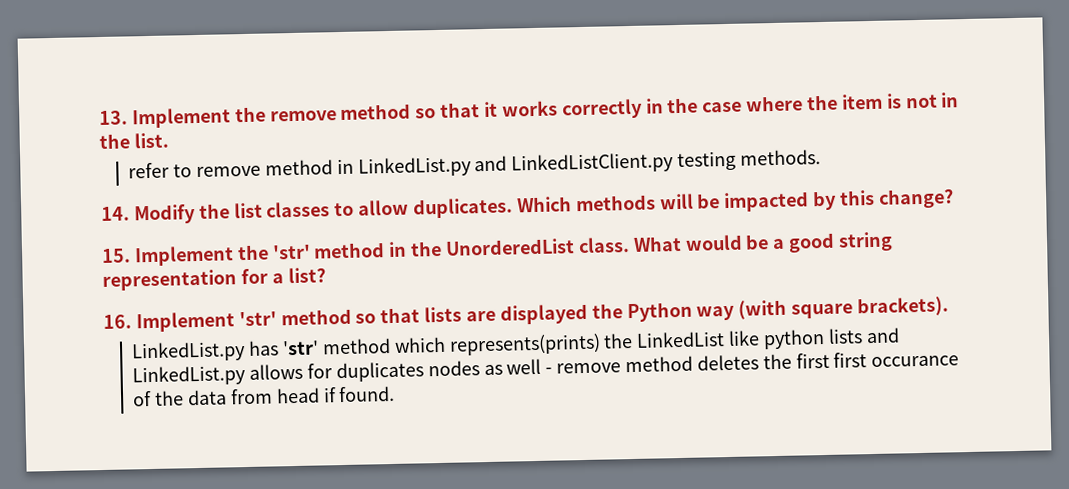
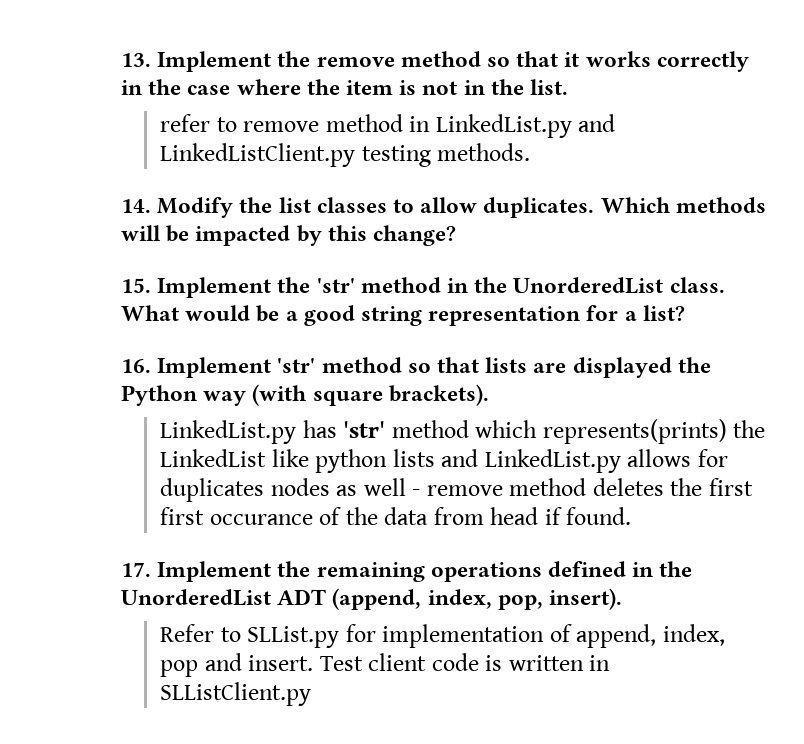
(396, 394) none -> [121,561,693,582] [121,588,623,610] [160,624,725,648] [160,653,611,677] [160,682,312,706] // 17. Implement the remaining operations defined in the UnorderedList ADT (append, index, pop, insert). // Refer to SLList.py for implementation of append, index, pop and insert. Test client code is written in SLListClient.py

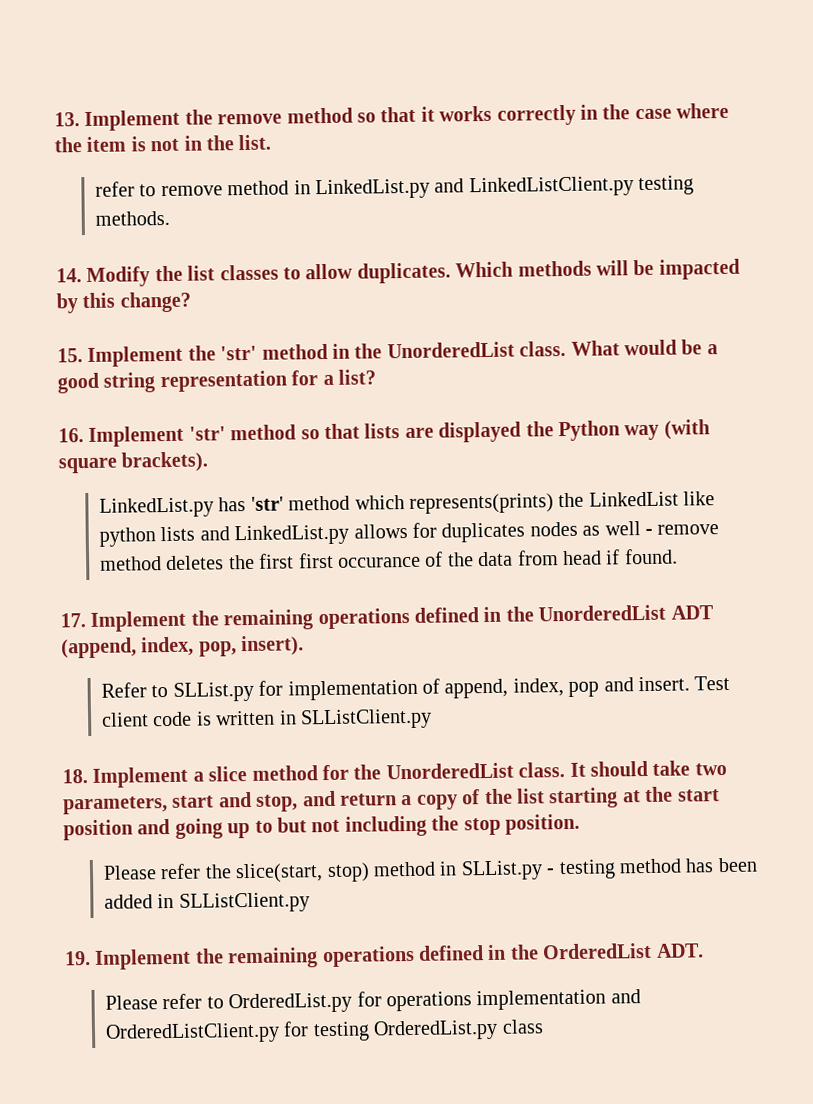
(312, 694) none -> [62,760,727,788] [63,786,720,815] [63,813,580,841] [102,857,758,884] [103,892,310,913] [64,942,704,970] [104,989,641,1014] [104,1019,544,1044] // 18. Implement a slice method for the UnorderedList class. It should take two parameters, start and stop, and return a copy of the list starting at the start position and going up to but not including the stop position. // Please refer the slice(start, stop) method in SLList.py - testing method has been added in SLListClient.py // 19. Implement the remaining operations defined in the OrderedList ADT. // Please refer to OrderedList.py for operations implementation and OrderedListClient.py for testing OrderedList.py class

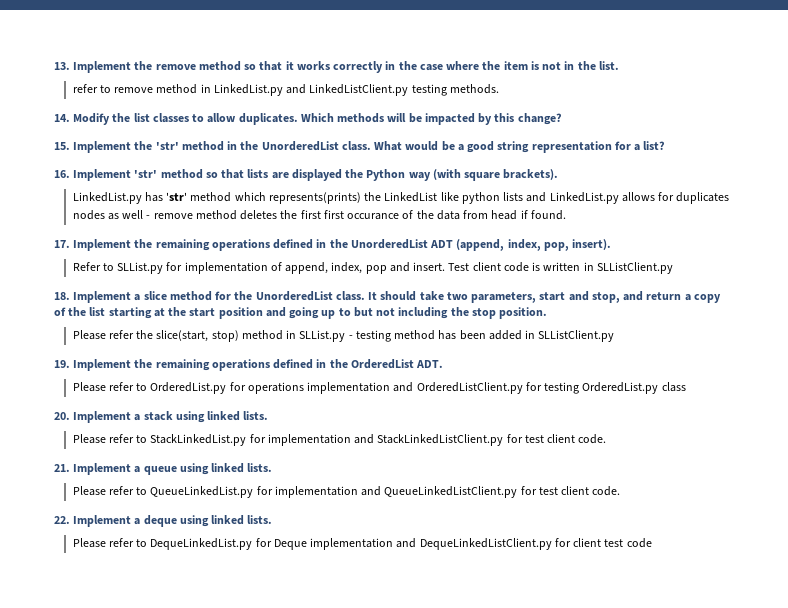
(544, 1026) none -> [54,411,269,423] [72,434,607,446] [54,463,273,475] [72,486,621,498] [54,515,273,527] [72,538,652,550] // 20. Implement a stack using linked lists. // Please refer to StackLinkedList.py for implementation and StackLinkedListClient.py for test client code. // 21. Implement a queue using linked lists. // Please refer to QueueLinkedList.py for implementation and QueueLinkedListClient.py for test client code. // 22. Implement a deque using linked lists. // Please refer to DequeLinkedList.py for Deque implementation and DequeLinkedListClient.py for client test code

